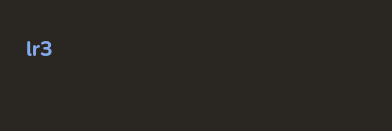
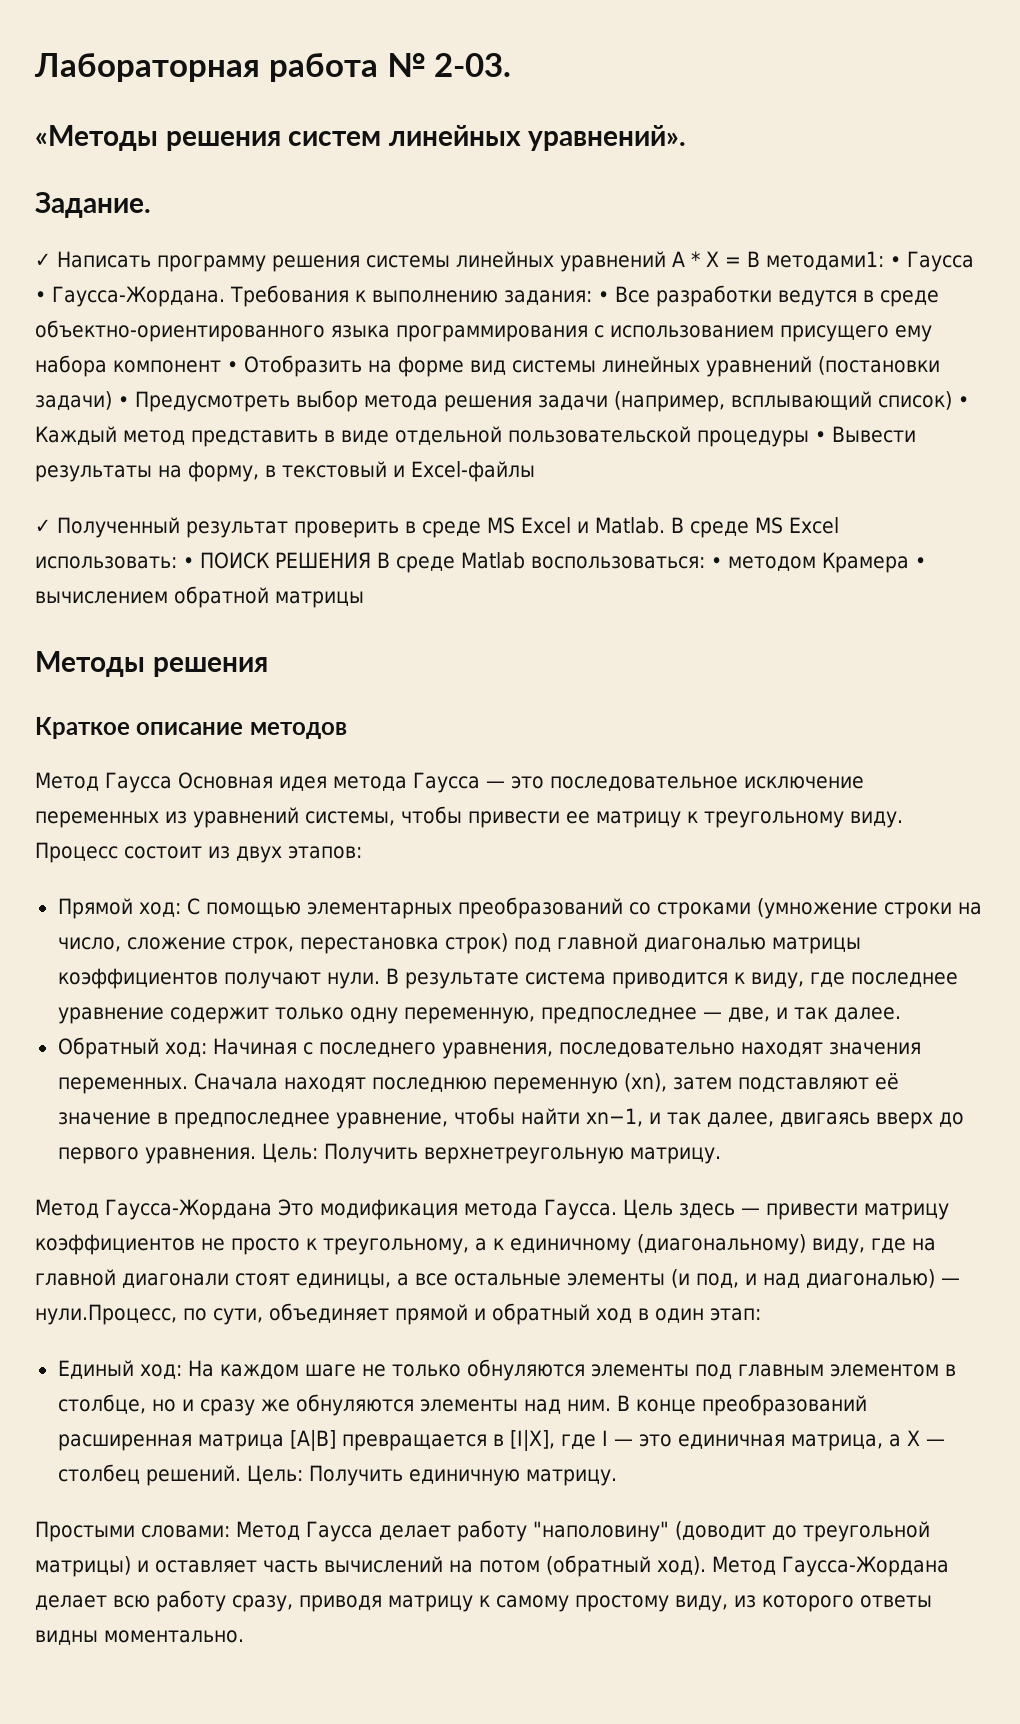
[26,41,53,56] lr3 -> [34,53,512,82] [35,125,687,151] [35,192,151,218] [35,251,974,272] [35,285,939,307] [35,320,932,342] [35,355,940,377] [35,390,969,412] [35,426,916,447] [35,461,535,482] [35,517,839,538] [35,552,926,573] [35,586,364,608] [35,651,268,677] [35,717,347,739] [35,772,864,793] [35,806,903,828] [35,842,362,863] [57,897,982,919] [57,933,861,954] [57,968,958,989] [57,1007,901,1024] [57,1037,921,1059] [57,1073,899,1094] [57,1107,964,1129] [57,1143,721,1164] [35,1199,949,1220] [35,1234,936,1255] [35,1269,960,1288] [35,1303,761,1325] [57,1359,956,1381] [57,1394,867,1416] [57,1429,945,1451] [57,1464,617,1486] [35,1520,930,1542] [35,1555,949,1577] [35,1590,932,1612] [35,1630,244,1645] Лабораторная работа № 2-03. // «Методы решения систем линейных уравнений». // Задание. // ✓ Написать программу решения системы линейных уравнений A * X = B методами1: • Гаусса • Гаусса-Жордана. Требования к выполнению задания: • Все разработки ведутся в среде объектно-ориентированного языка программирования с использованием присущего ему набора компонент • Отобразить на форме вид системы линейных уравнений (постановки задачи) • Предусмотреть выбор метода решения задачи (например, всплывающий список) • Каждый метод представить в виде отдельной пользовательской процедуры • Вывести результаты на форму, в текстовый и Excel-файлы // ✓ Полученный результат проверить в среде MS Excel и Matlab. В среде MS Excel использовать: • ПОИСК РЕШЕНИЯ В среде Matlab воспользоваться: • методом Крамера • вычислением обратной матрицы // Методы решения // Краткое описание методов // Метод Гаусса Основная идея метода Гаусса — это последовательное исключение переменных из уравнений системы, чтобы привести ее матрицу к треугольному виду. Процесс состоит из двух этапов: // Прямой ход: С помощью элементарных преобразований со строками (умножение строки на число, сложение строк, перестановка строк) под главной диагональю матрицы коэффициентов получают нули. В результате система приводится к виду, где последнее уравнение содержит только одну переменную, предпоследнее — две, и так далее. // Обратный ход: Начиная с последнего уравнения, последовательно находят значения переменных. Сначала находят последнюю переменную (xn), затем подставляют её значение в предпоследнее уравнение, чтобы найти xn−1, и так далее, двигаясь вверх до первого уравнения. Цель: Получить верхнетреугольную матрицу. // Метод Гаусса-Жордана Это модификация метода Гаусса. Цель здесь — привести матрицу коэффициентов не просто к треугольному, а к единичному (диагональному) виду, где на главной диагонали стоят единицы, а все остальные элементы (и под, и над диагональю) — нули.Процесс, по сути, объединяет прямой и обратный ход в один этап: // Единый ход: На каждом шаге не только обнуляются элементы под главным элементом в столбце, но и сразу же обнуляются элементы над ним. В конце преобразований расширенная матрица [A|B] превращается в [I|X], где I — это единичная матрица, а X — столбец решений. Цель: Получить единичную матрицу. // Простыми словами: Метод Гаусса делает работу "наполовину" (доводит до треугольной матрицы) и оставляет часть вычислений на потом (обратный ход). Метод Гаусса-Жордана делает всю работу сразу, приводя матрицу к самому простому виду, из которого ответы видны моментально.

